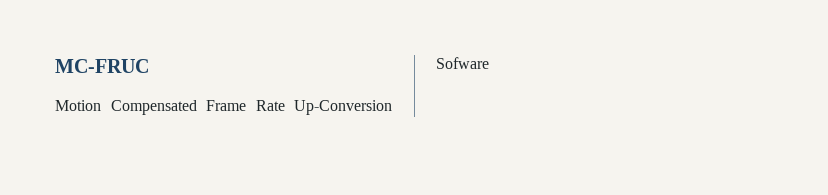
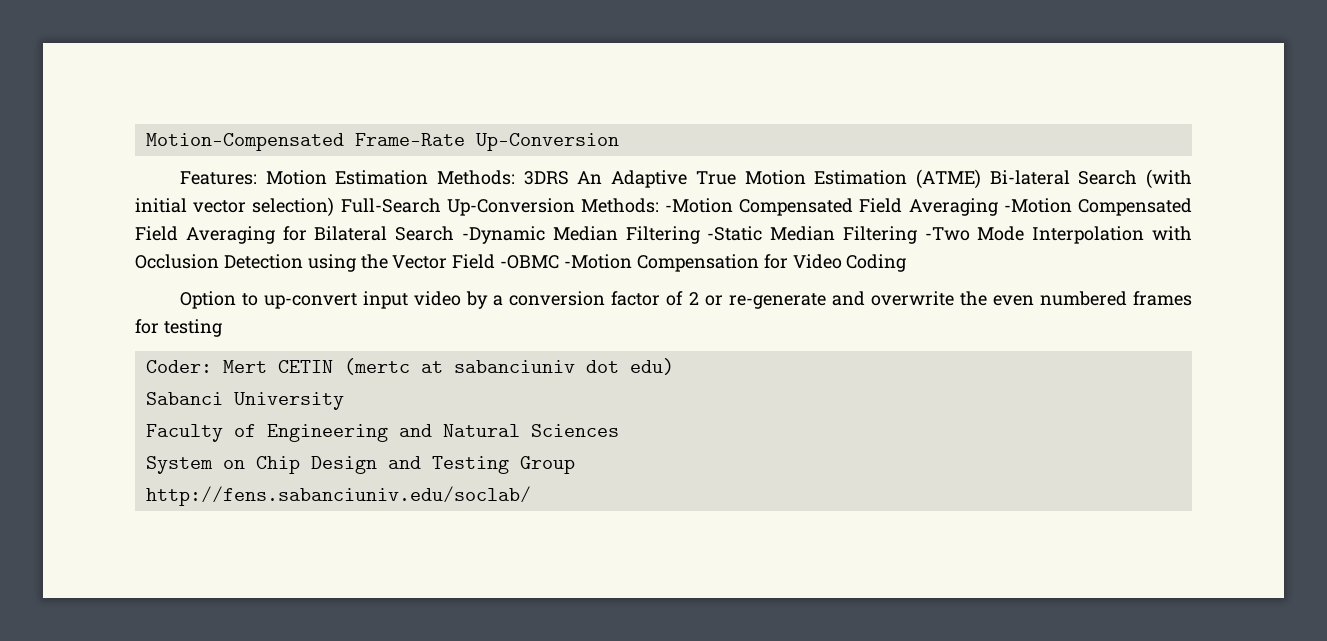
[55,59,149,73] [55,100,392,115] [436,57,489,69] MC-FRUC // Motion Compensated Frame Rate Up-Conversion Sofware -> [145,133,619,151] [179,169,1192,189] [135,197,1192,217] [135,226,1193,244] [135,254,907,272] [179,291,1193,309] [135,319,222,337] [145,358,674,375] [145,392,344,410] [145,424,619,442] [145,456,575,474] [145,486,531,506] Motion-Compensated Frame-Rate Up-Conversion // Features: Motion Estimation Methods: 3DRS An Adaptive True Motion Estimation (ATME) Bi-lateral Search (with initial vector selection) Full-Search Up-Conversion Methods: -Motion Compensated Field Averaging -Motion Compensated Field Averaging for Bilateral Search -Dynamic Median Filtering -Static Median Filtering -Two Mode Interpolation with Occlusion Detection using the Vector Field -OBMC -Motion Compensation for Video Coding // Option to up-convert input video by a conversion factor of 2 or re-generate and overwrite the even numbered frames for testing // Coder: Mert CETIN (mertc at sabanciuniv dot edu) // Sabanci University // Faculty of Engineering and Natural Sciences // System on Chip Design and Testing Group // http://fens.sabanciuniv.edu/soclab/

